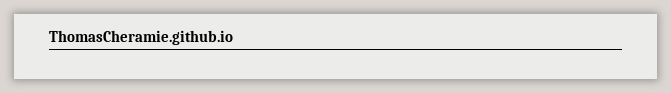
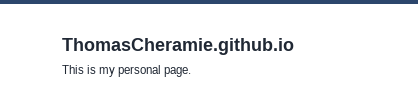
(233, 37) none -> [62,65,192,77] // This is my personal page.

